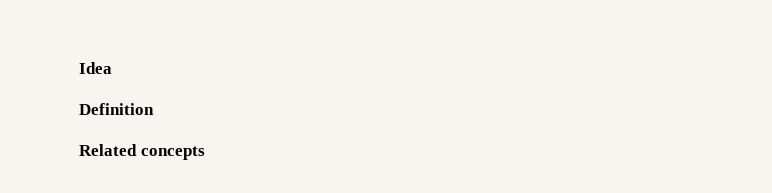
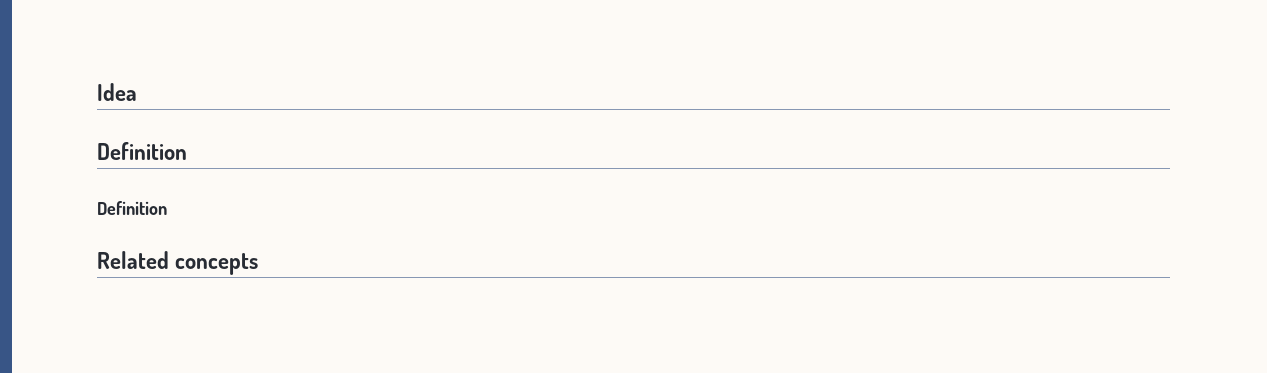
(154, 109) none -> [97,201,167,215] // Definition

